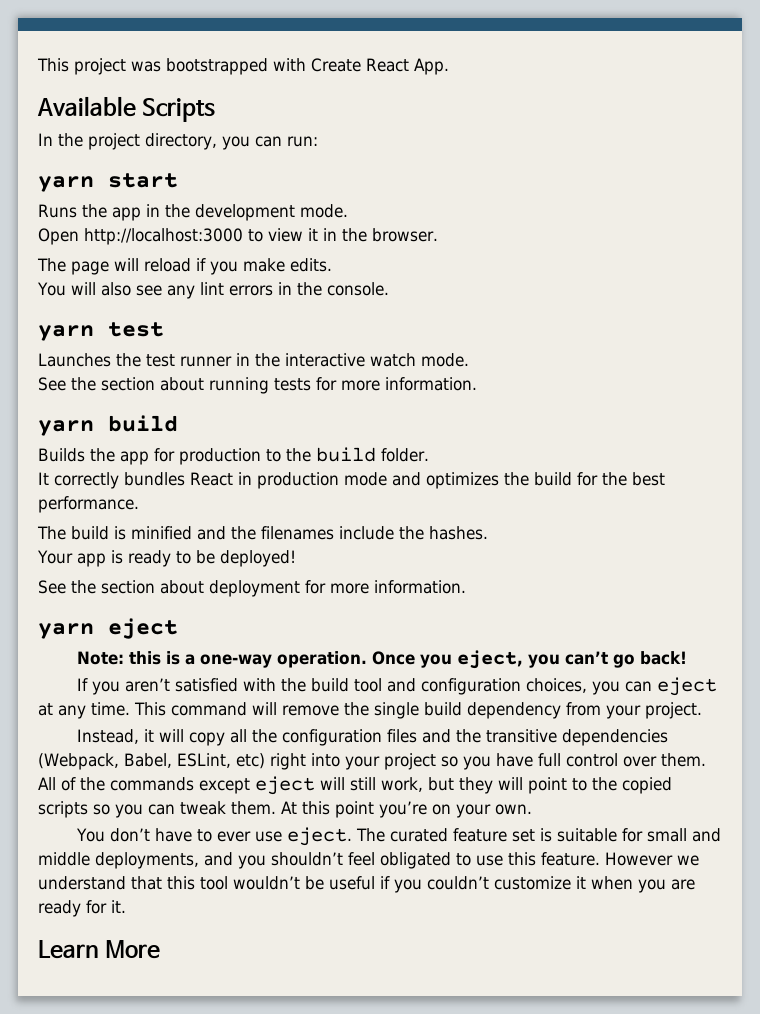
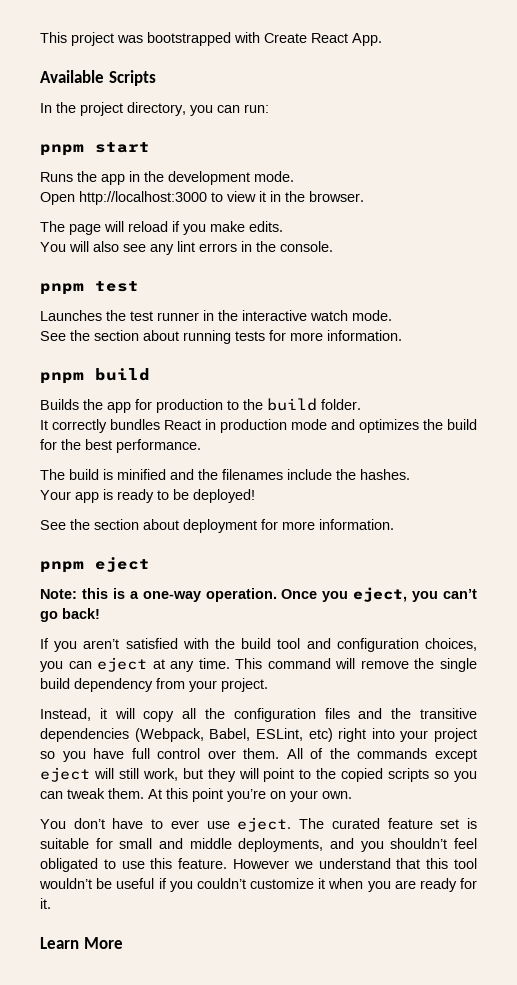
[38,176,94,192] yarn -> [40,144,84,156] pnpm
[38,325,94,341] yarn -> [40,283,84,295] pnpm
[38,420,94,436] yarn -> [40,372,84,384] pnpm
[38,623,94,639] yarn -> [40,561,84,573] pnpm

